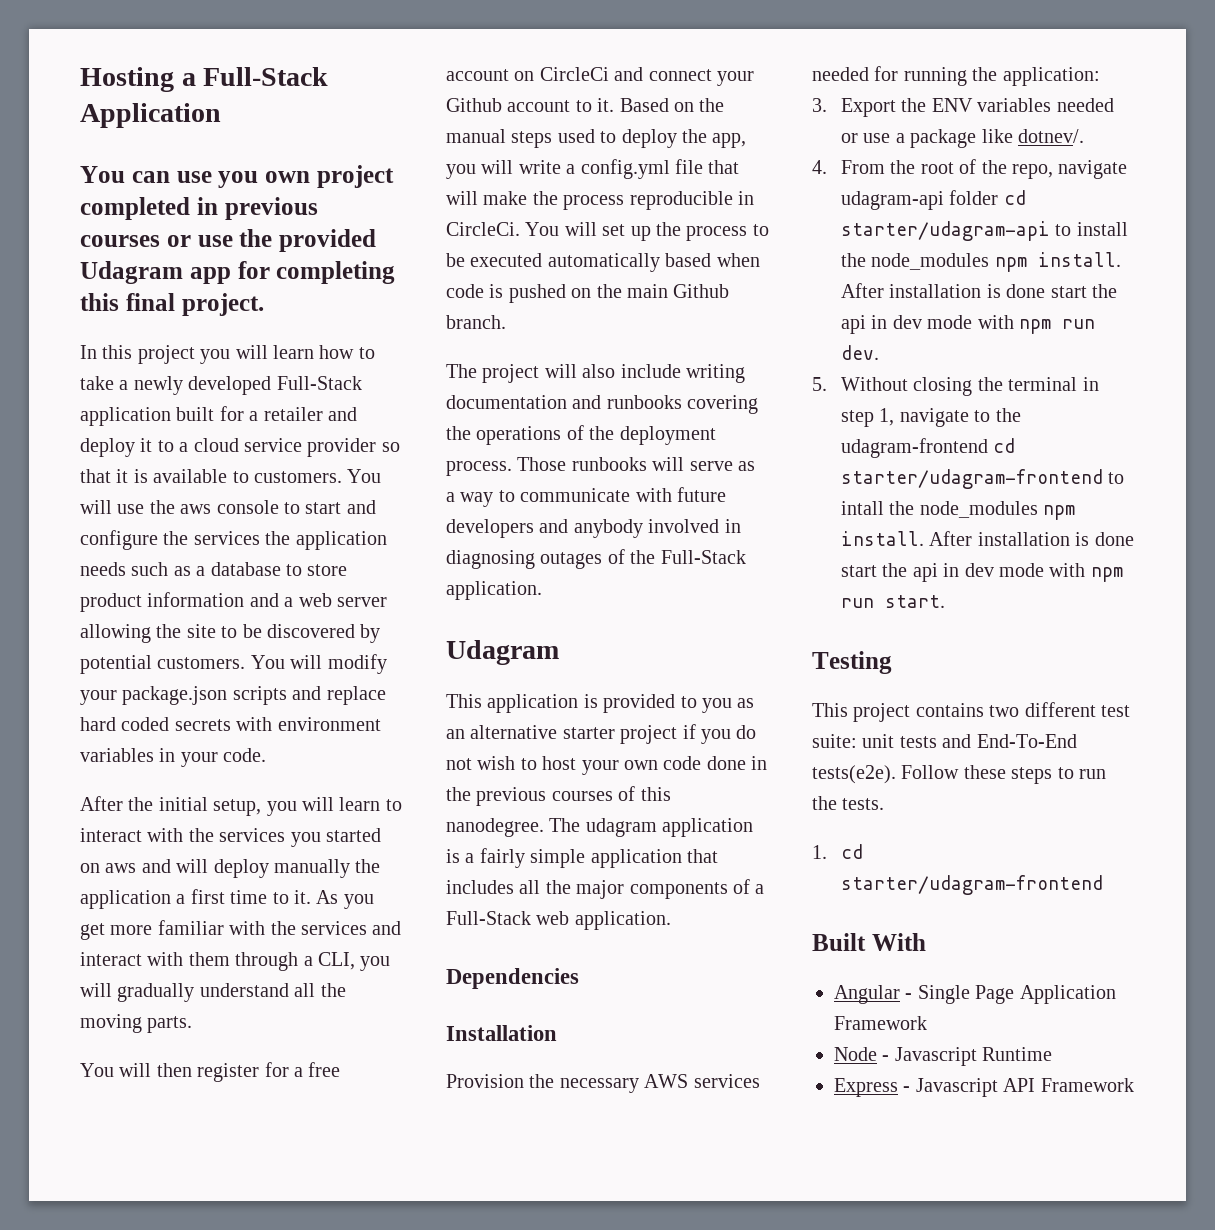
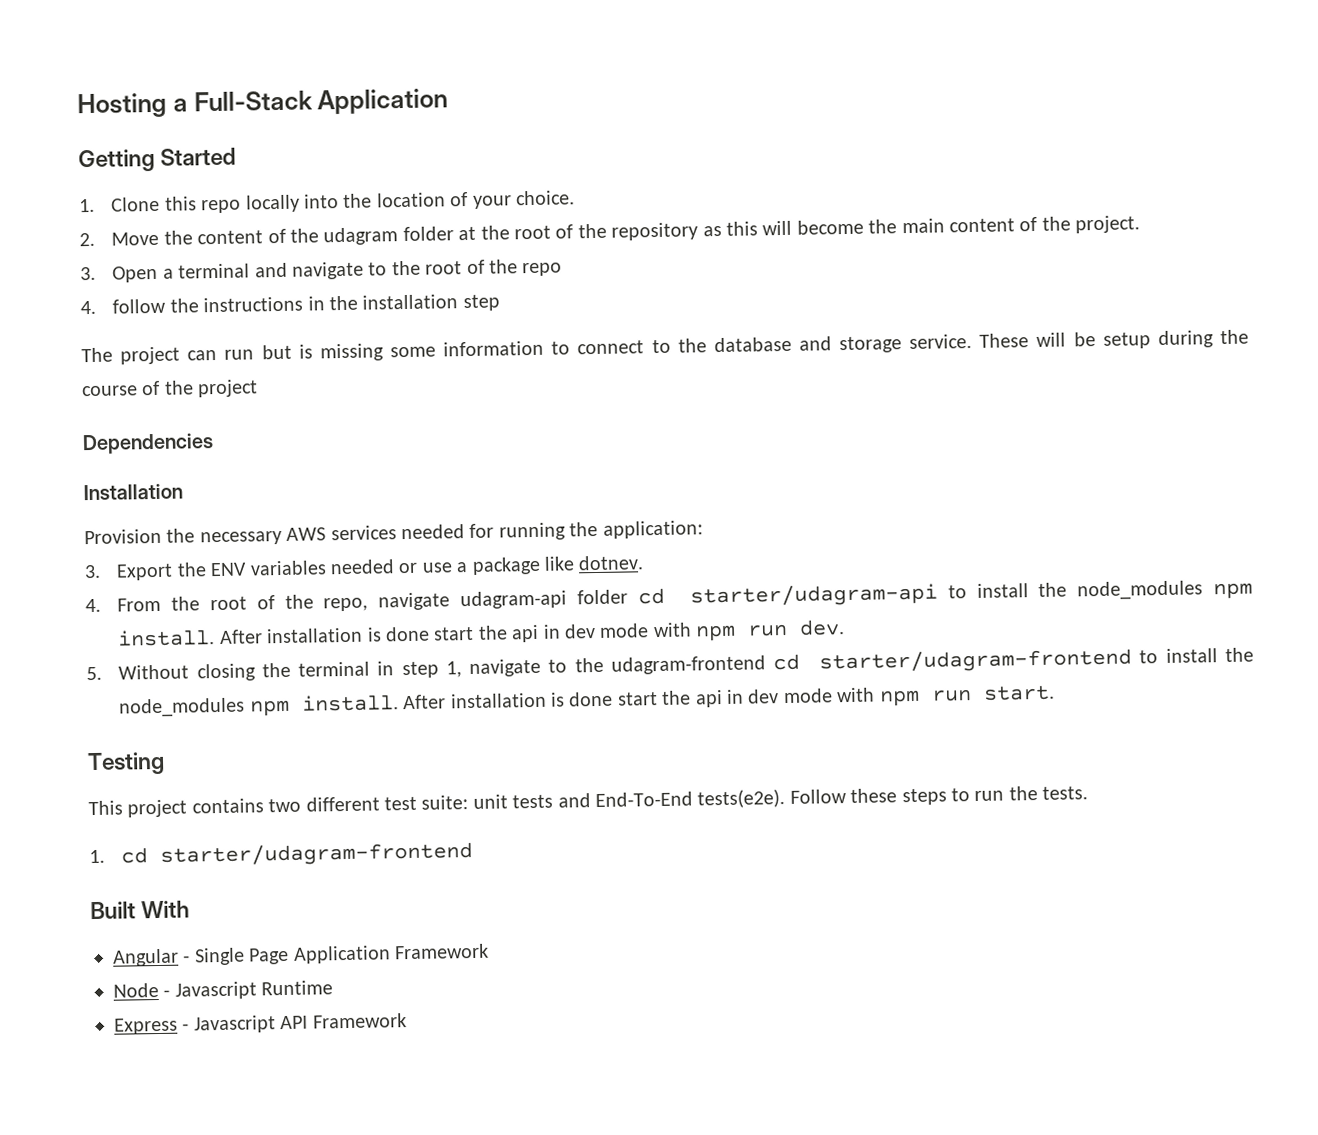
[80,165,394,188] [80,197,318,220] [80,229,376,252] [80,261,396,284] [80,293,264,316] [80,345,375,364] [80,376,362,395] [80,406,357,426] [80,438,400,457] [80,469,382,483] [80,500,376,514] [80,530,387,550] [80,562,348,576] [80,592,387,612] [80,624,381,643] [80,654,387,674] [80,686,386,705] [80,717,381,731] [80,748,267,767] [80,796,402,816] [80,828,381,847] [80,859,381,878] [80,889,374,909] [80,920,402,940] [80,952,391,971] [80,983,346,1002] [80,1014,193,1033] [80,1062,341,1082] [446,67,754,86] [446,98,725,112] [446,129,747,148] [446,159,740,179] [446,191,754,210] [446,222,769,241] [446,253,760,272] [446,284,730,303] [446,315,506,329] [446,364,745,383] [446,395,759,414] [446,425,716,445] [446,457,755,476] [446,487,726,507] [446,519,741,538] [446,549,746,569] [446,581,542,600] [446,640,559,665] [446,694,755,713] [446,724,757,744] [446,756,768,775] [446,786,671,806] [446,818,754,837] [446,848,718,868] [446,879,765,899] [446,911,671,930] You can use you own project completed in previous courses or use the provided Udagram app for completing this final project. // In this project you will learn how to take a newly developed Full-Stack application built for a retailer and deploy it to a cloud service provider so that it is available to customers. You will use the aws console to start and configure the services the application needs such as a database to store product information and a web server allowing the site to be discovered by potential customers. You will modify your package.json scripts and replace hard coded secrets with environment variables in your code. // After the initial setup, you will learn to interact with the services you started on aws and will deploy manually the application a first time to it. As you get more familiar with the services and interact with them through a CLI, you will gradually understand all the moving parts. // You will then register for a free account on CircleCi and connect your Github account to it. Based on the manual steps used to deploy the app, you will write a config.yml file that will make the process reproducible in CircleCi. You will set up the process to be executed automatically based when code is pushed on the main Github branch. // The project will also include writing documentation and runbooks covering the operations of the deployment process. Those runbooks will serve as a way to communicate with future developers and anybody involved in diagnosing outages of the Full-Stack application. // Udagram // This application is provided to you as an alternative starter project if you do not wish to host your own code done in the previous courses of this nanodegree. The udagram application is a fairly simple application that includes all the major components of a Full-Stack web application. -> [78,147,237,173] [79,190,575,214] [79,215,1141,247] [80,259,563,283] [80,294,500,315] [81,329,1249,365] [82,379,259,398] Getting Started // 1. Clone this repo locally into the location of your choice. // 2. Move the content of the udagram folder at the root of the repository as this will become the main content of the project. // 3. Open a terminal and navigate to the root of the repo // 4. follow the instructions in the installation step // The project can run but is missing some information to connect to the database and storage service. These will be setup during the course of the project
[1018,129,1085,143] dotnev/. -> [578,555,645,571] dotnev.
[841,501,885,515] intall -> [1165,648,1218,663] install

